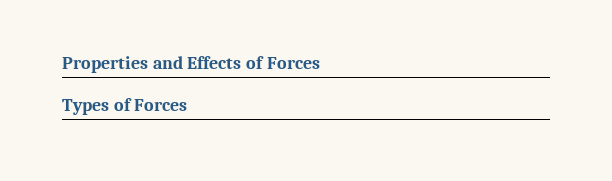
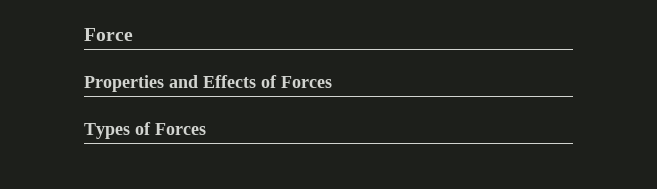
(62, 64) none -> [84,28,133,41] Force //

